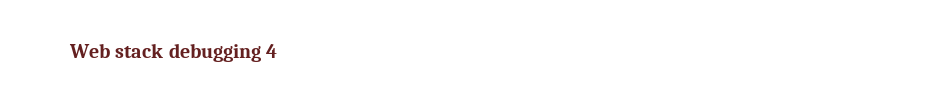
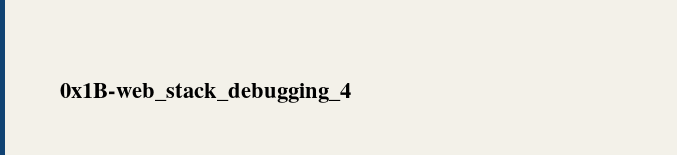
[69,43,278,62] Web stack debugging 4 -> [60,83,351,103] 0x1B-web_stack_debugging_4

